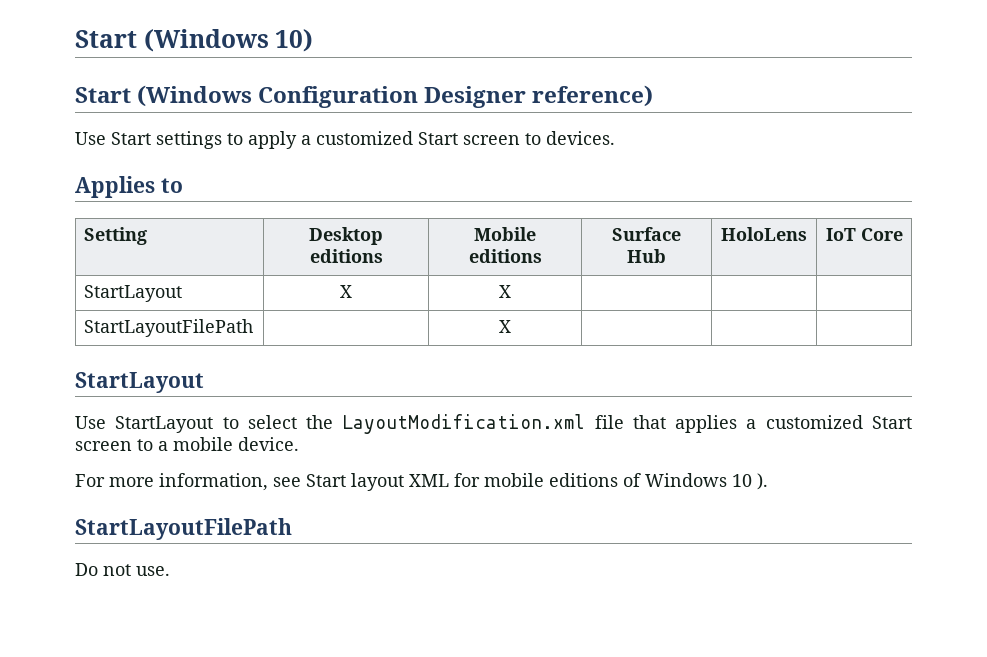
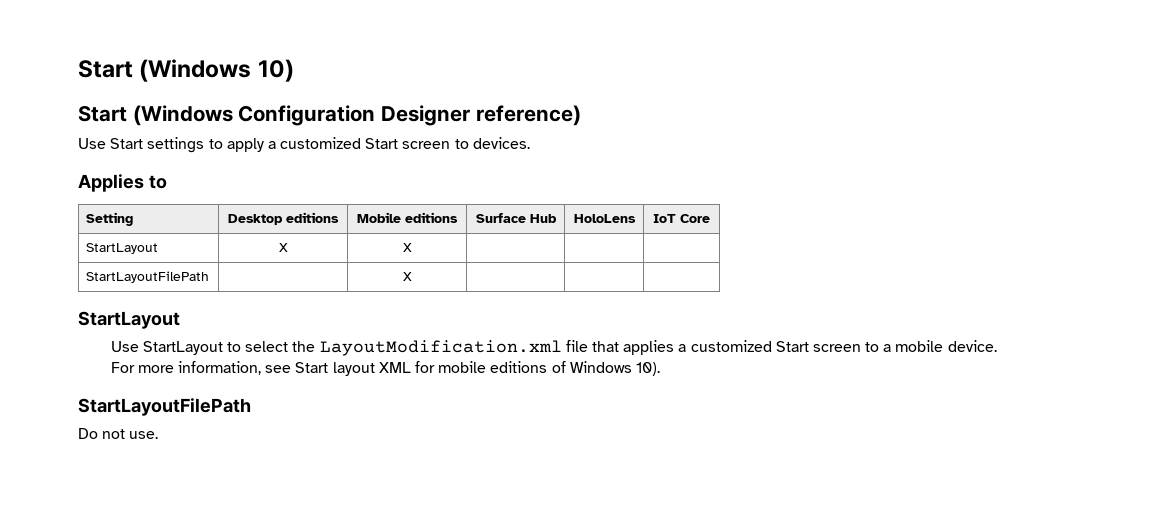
[732,473,768,490] 10 ). -> [635,362,660,376] 10).

